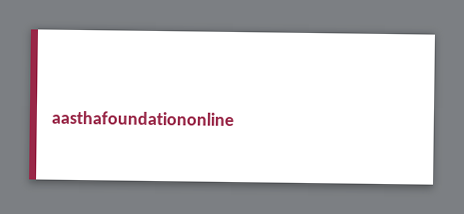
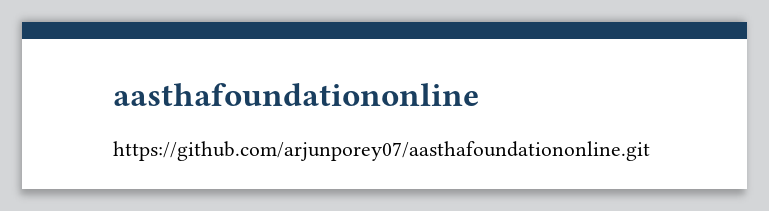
(234, 118) none -> [113,141,650,161] // https://github.com/arjunporey07/aasthafoundationonline.git

